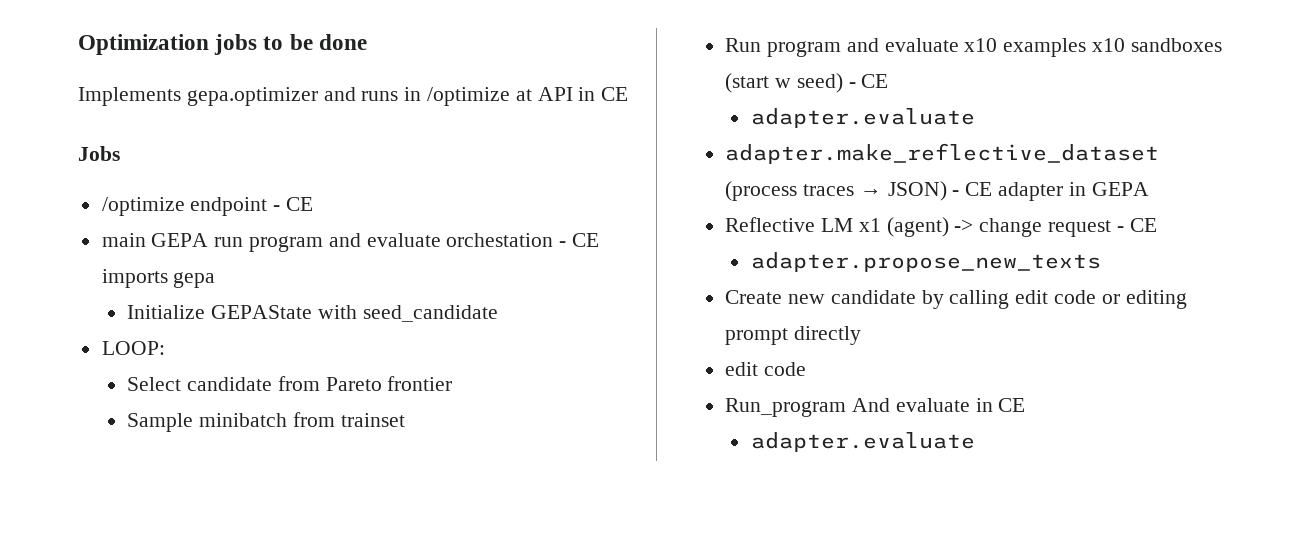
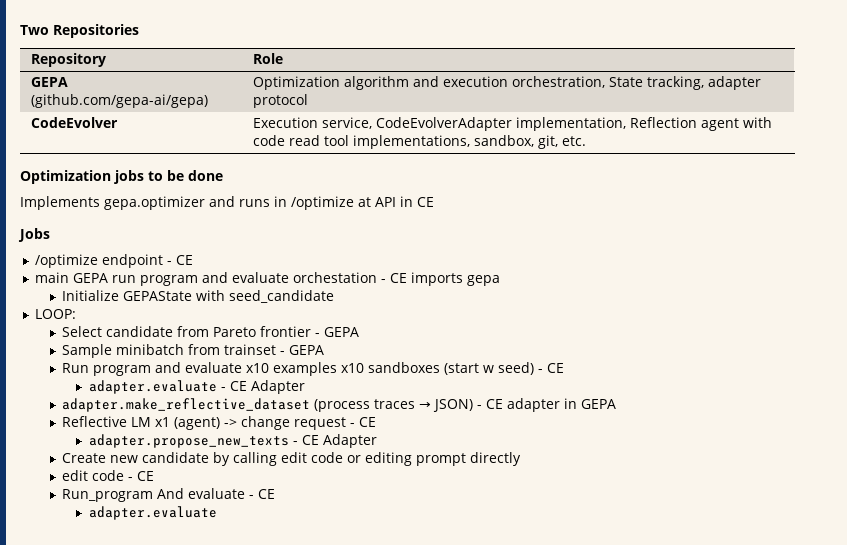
(78, 44) none -> [20,24,139,38] [30,53,106,67] [252,53,283,64] [30,77,68,87] [30,94,208,108] [252,76,761,90] [252,94,308,108] [30,117,118,128] [252,117,772,131] [252,135,586,149] Two Repositories // Repository | Role // GEPA (github.com/gepa-ai/gepa) | Optimization algorithm and execution orchestration, State tracking, adapter protocol // CodeEvolver | Execution service, CodeEvolverAdapter implementation, Reflection agent with code read tool implementations, sandbox, git, etc. //
(453, 383) none -> [314,327,359,337] - GEPA
(405, 420) none -> [279,345,324,355] - GEPA
(975, 118) none -> [220,380,305,394] - CE Adapter
(1101, 262) none -> [292,434,377,448] - CE Adapter
(806, 369) none -> [127,471,154,481] - CE
[975,398,993,412] in -> [248,495,254,499] -

